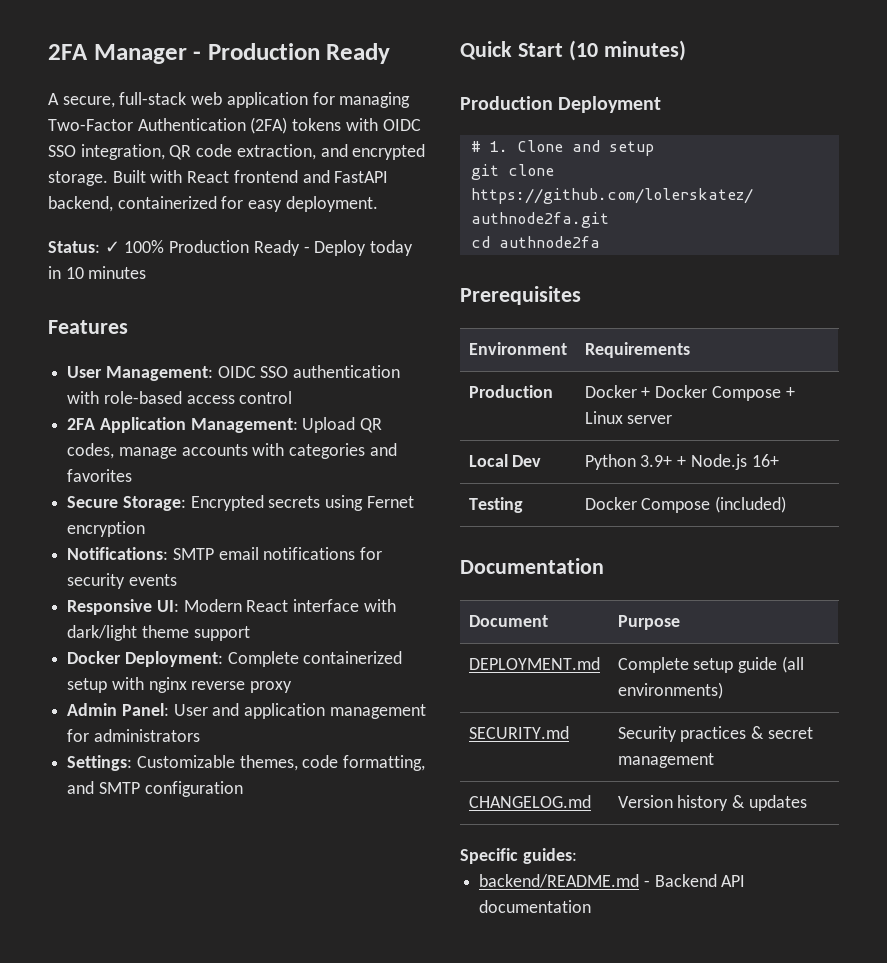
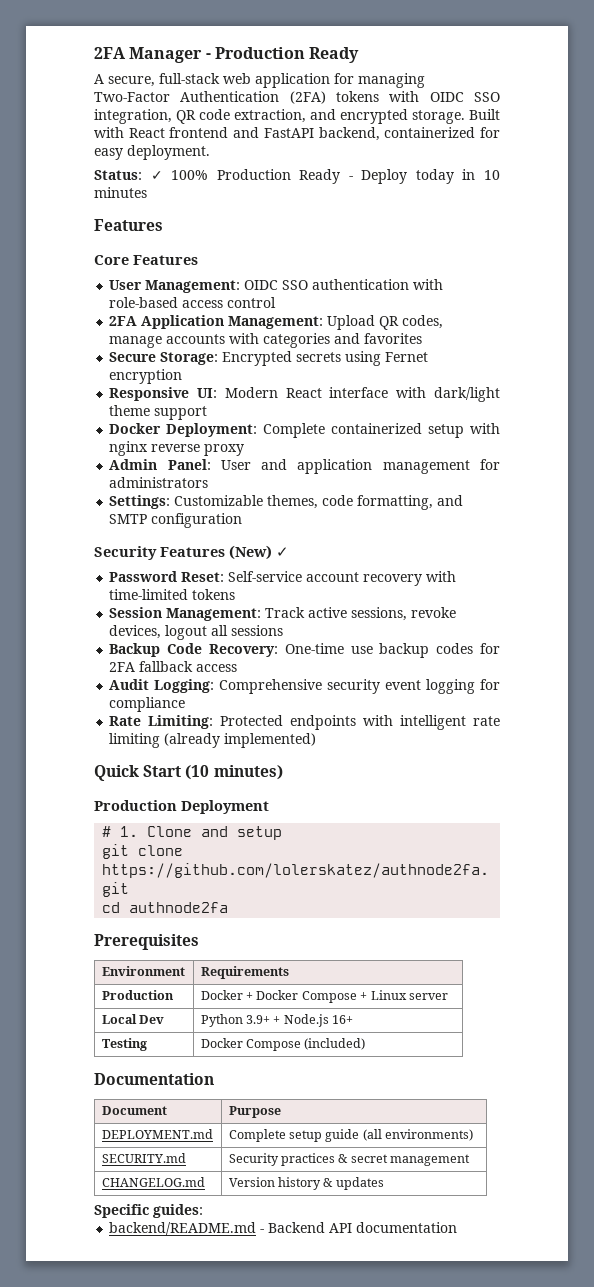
(128, 327) none -> [94,255,198,265] // Core Features
[67,547,383,560] [67,573,177,589] // Notifications: SMTP email notifications for security events -> (183, 376) none
(243, 789) none -> [94,545,289,560] [109,571,457,586] [109,589,236,600] [109,607,457,621] [109,625,284,640] [109,643,501,658] [109,661,238,672] [109,679,501,694] [109,697,186,712] [109,715,501,730] [109,733,317,748] // Security Features (New) ✓ // Password Reset: Self-service account recovery with time-limited tokens // Session Management: Track active sessions, revoke devices, logout all sessions // Backup Code Recovery: One-time use backup codes for 2FA fallback access // Audit Logging: Comprehensive security event logging for compliance // Rate Limiting: Protected endpoints with intelligent rate limiting (already implemented)

